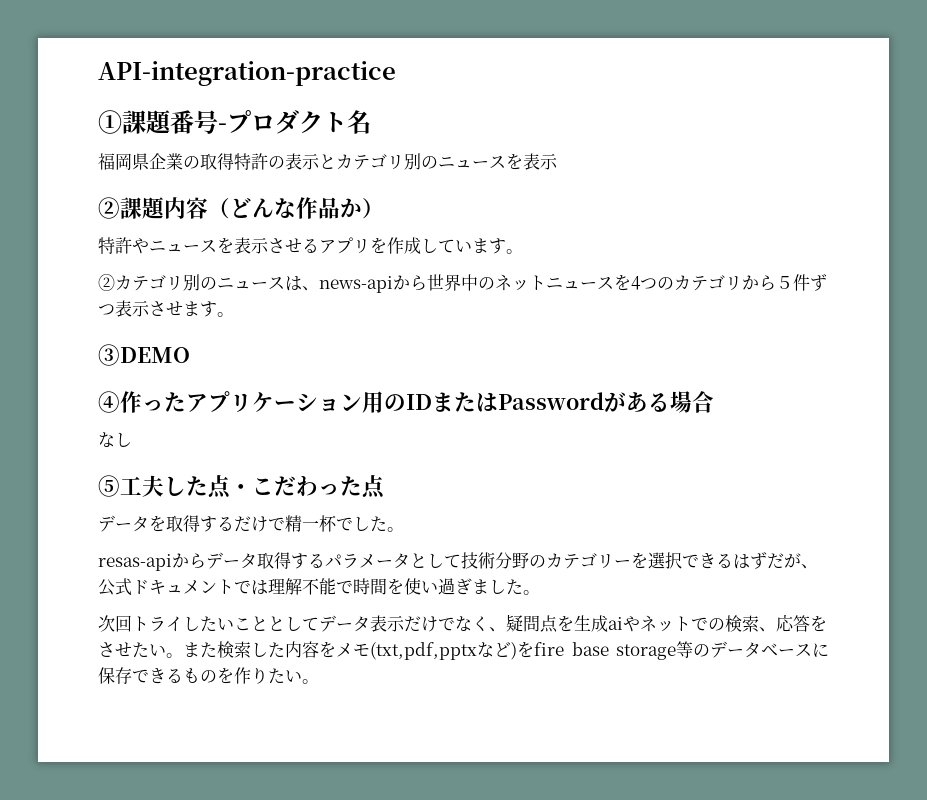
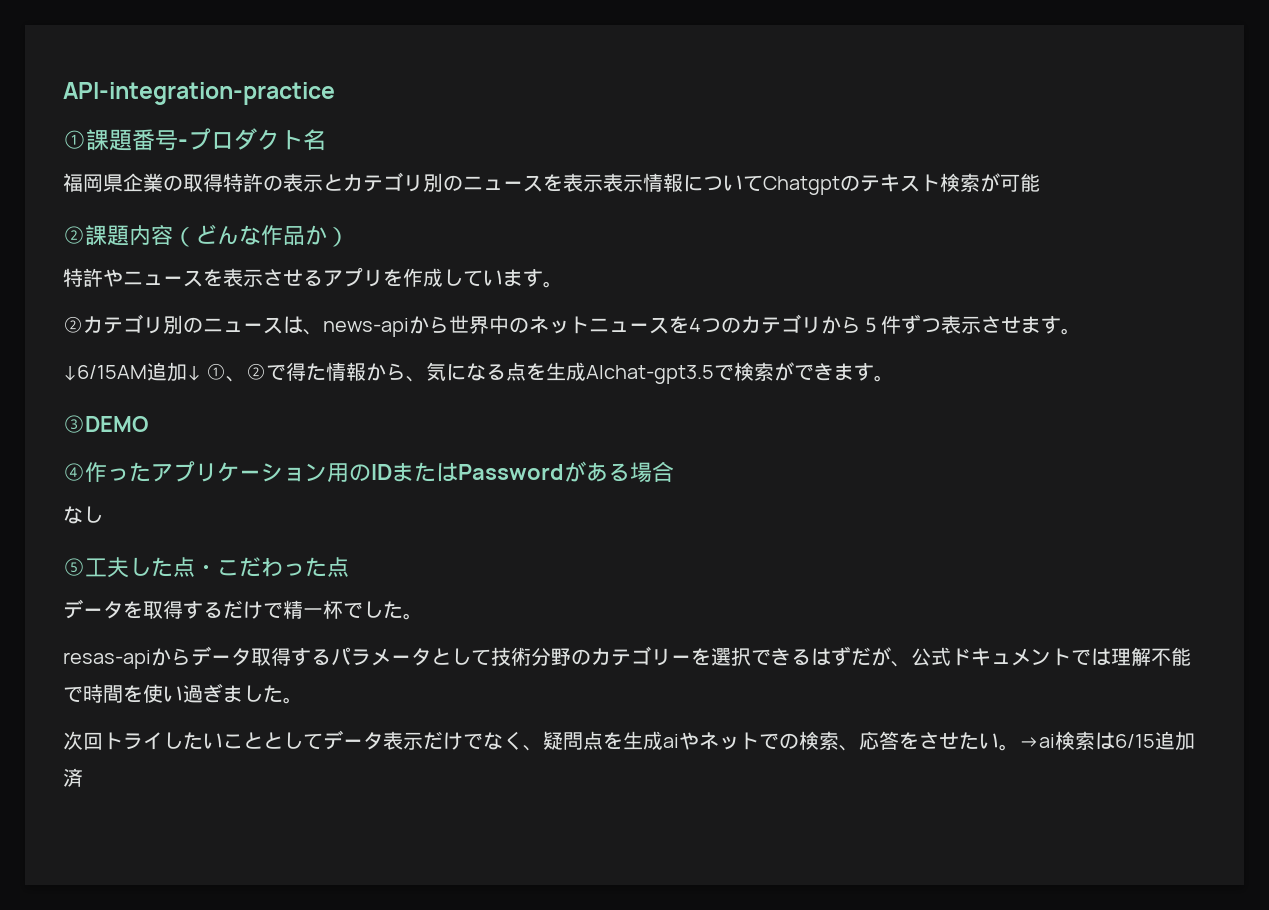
(558, 161) none -> [603,173,1040,195] 表示情報についてChatgptのテキスト検索が可能
(234, 314) none -> [63,362,895,384] // ↓6/15AM追加↓ ①、②で得た情報から、気になる点を生成AIchat-gpt3.5で検索ができます。
[183,641,829,660] [98,667,319,684] また検索した内容をメモ(txt,pdf,pptxなど)をfire base storage等のデータベースに保存できるものを作りたい。 -> [1019,731,1195,751] [63,768,83,787] →ai検索は6/15追加済

